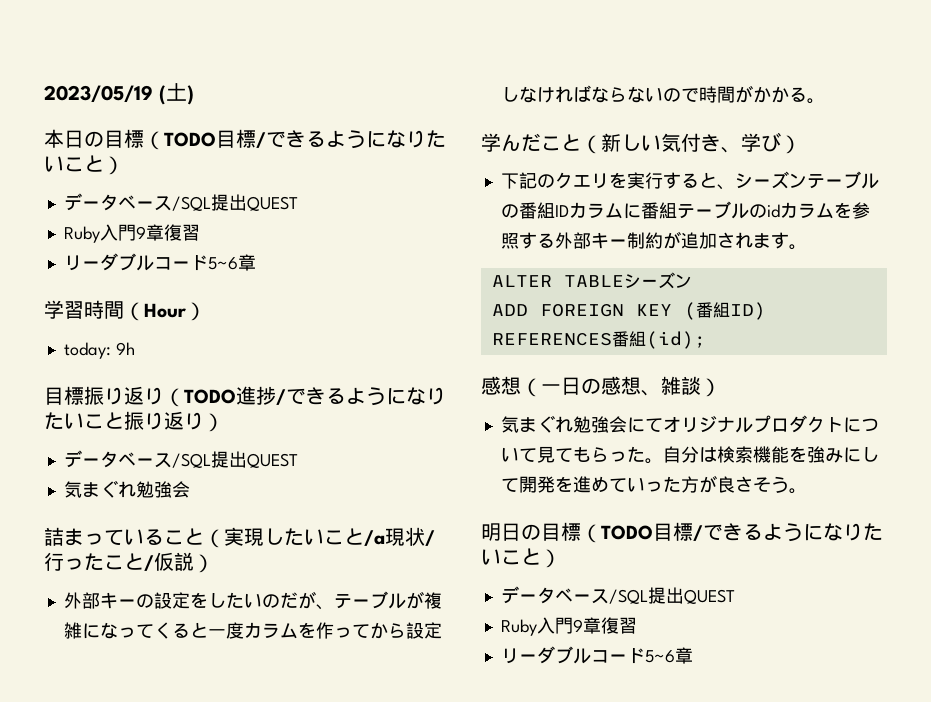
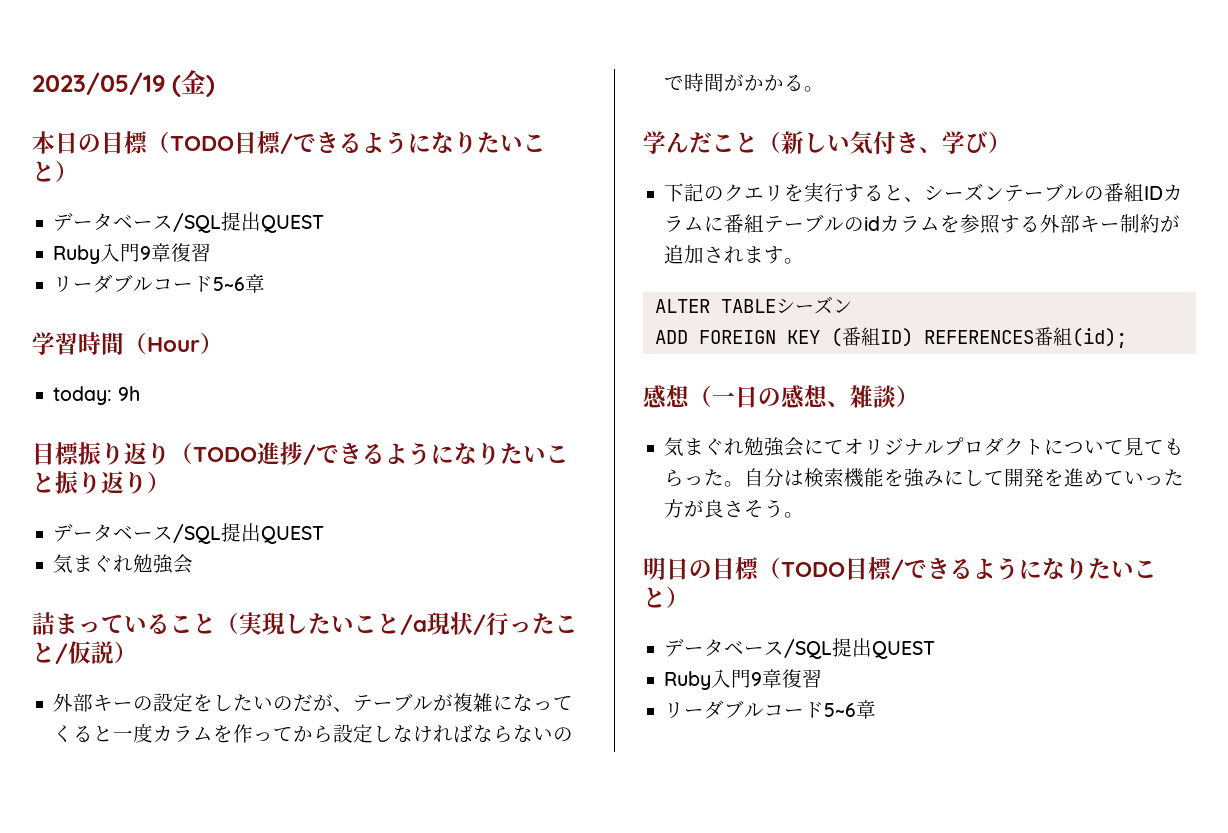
[166,83,187,101] 土 -> [181,70,206,94] 金

